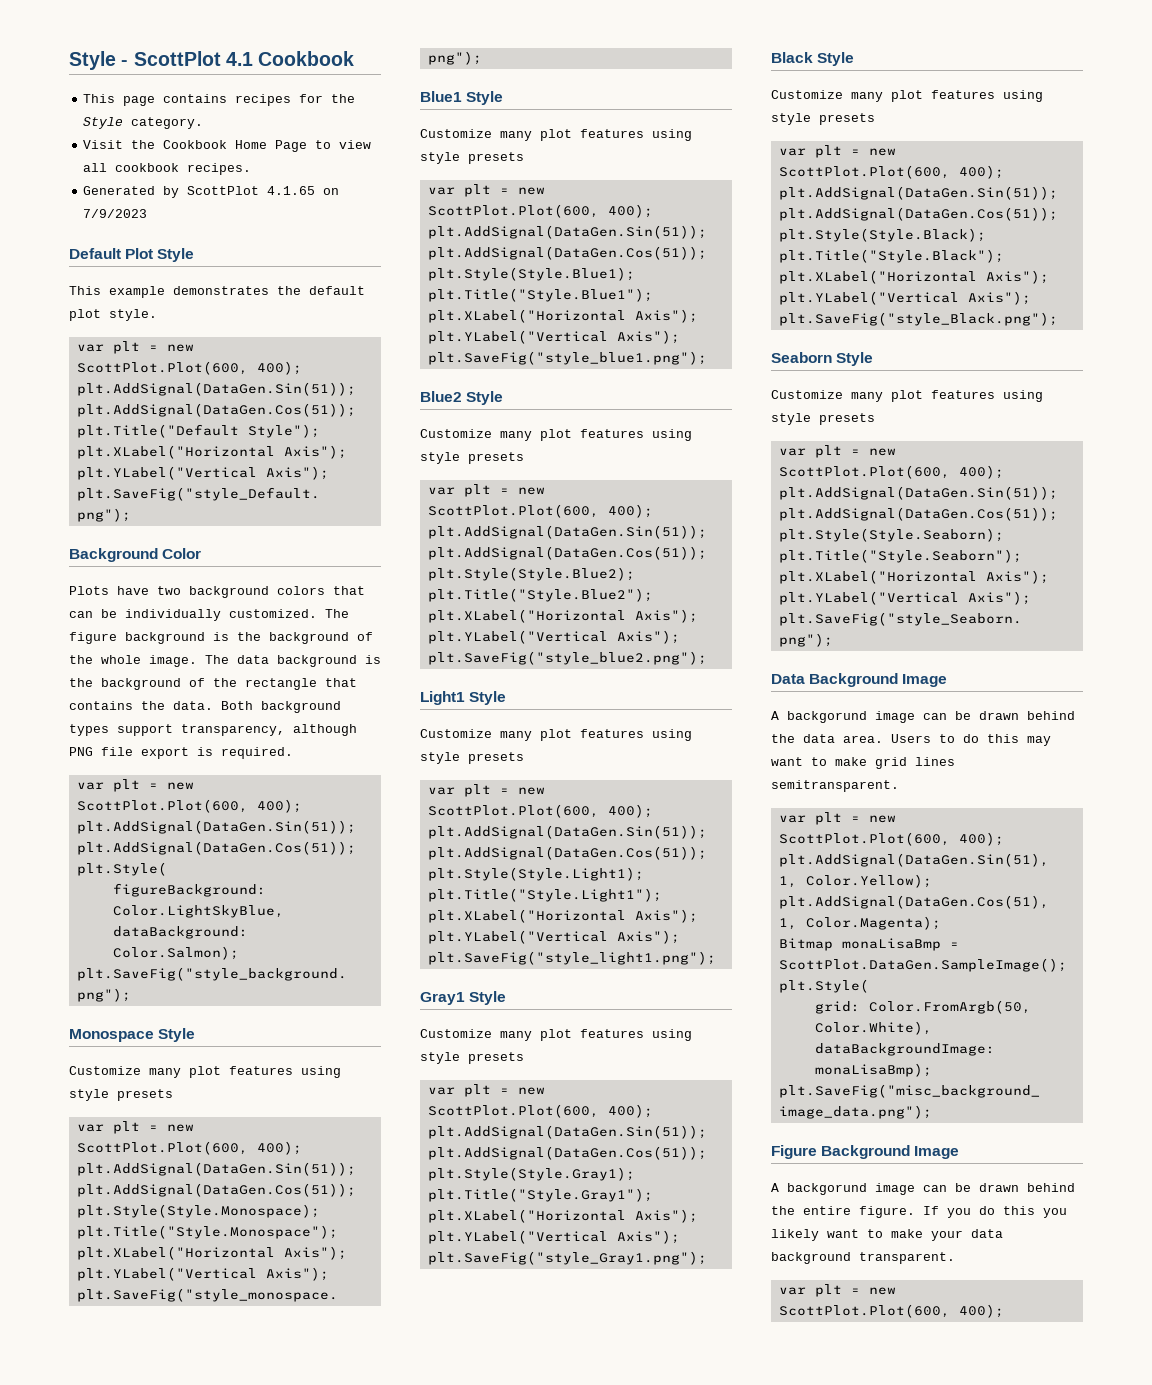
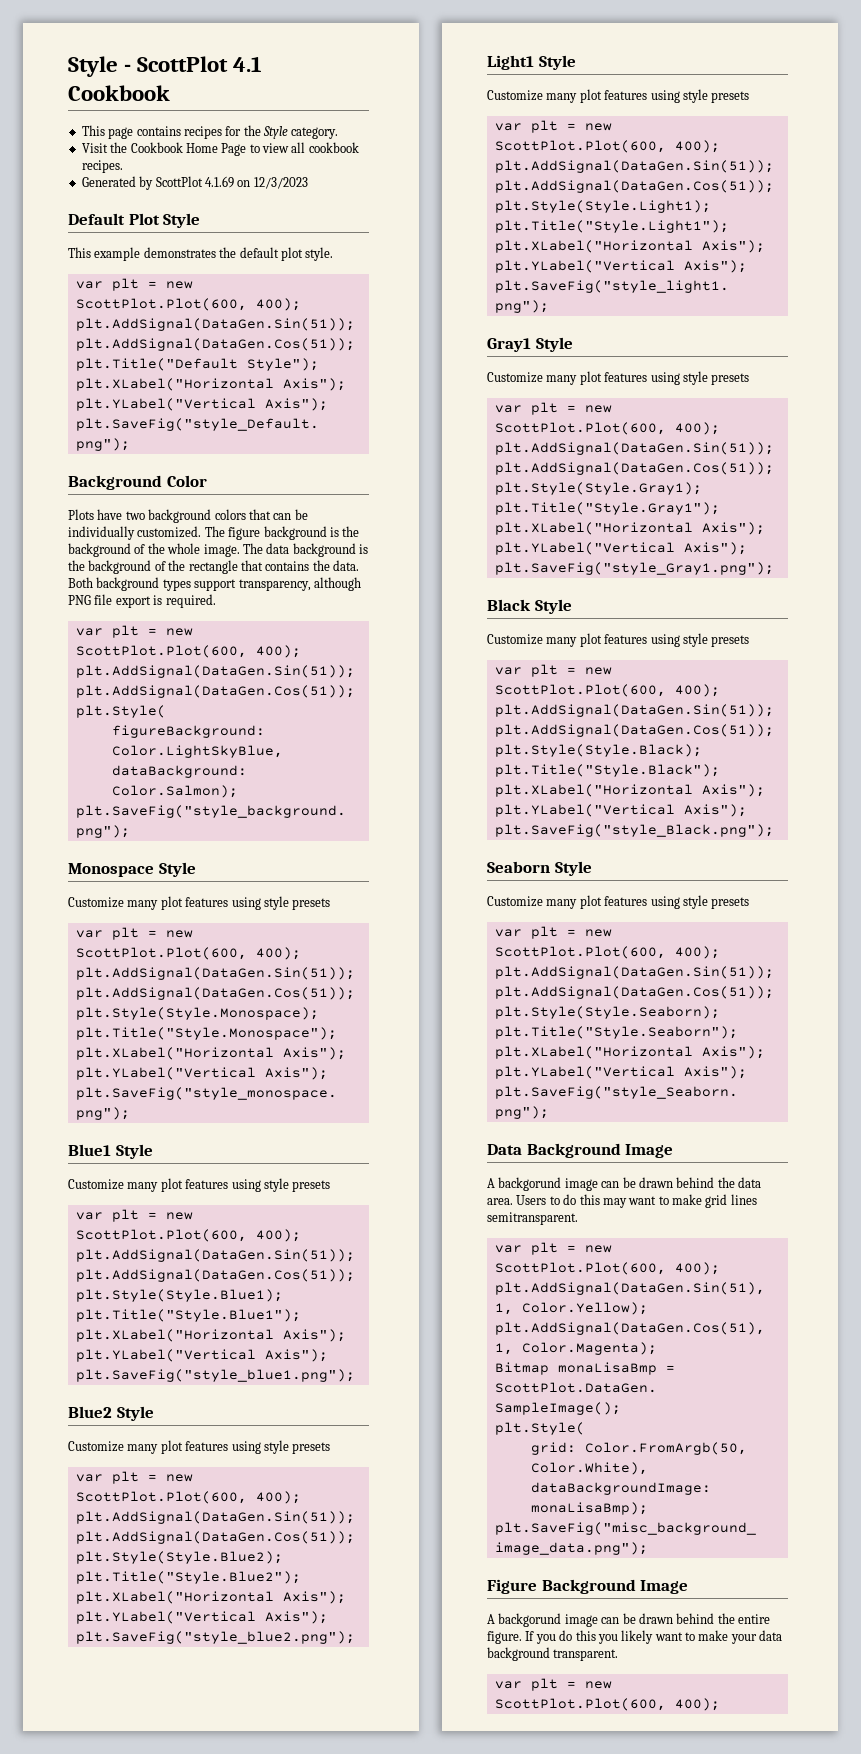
[267,186,340,195] [83,209,148,218] 4.1.65 on 7/9/2023 -> [204,176,308,189] 4.1.69 on 12/3/2023

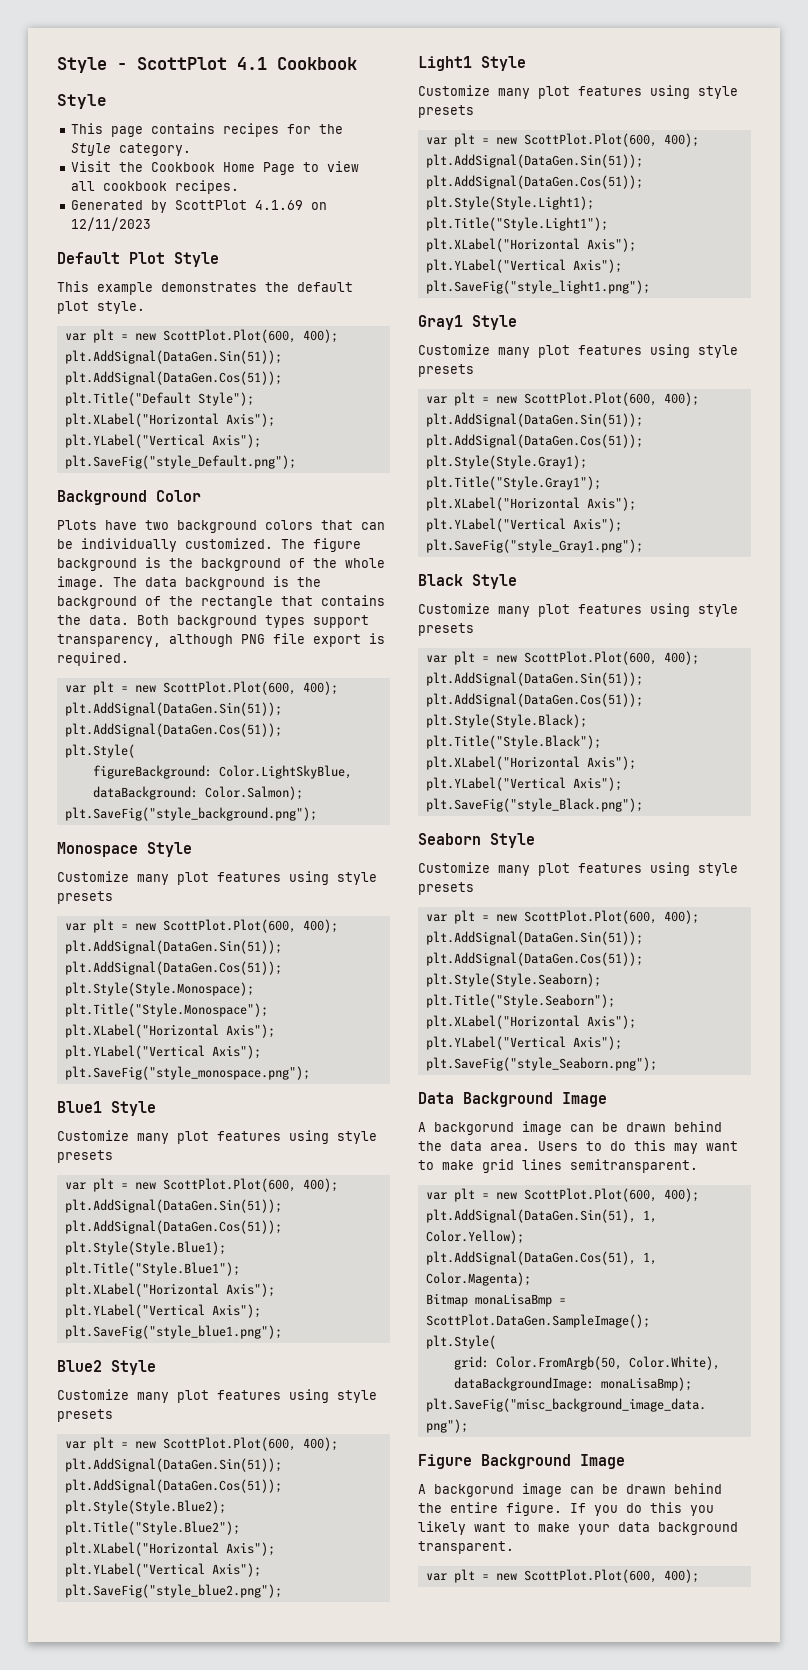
(170, 93) none -> [57,94,107,109] // Style
[253,177,308,189] 12/3/2023 -> [70,217,151,231] 12/11/2023

